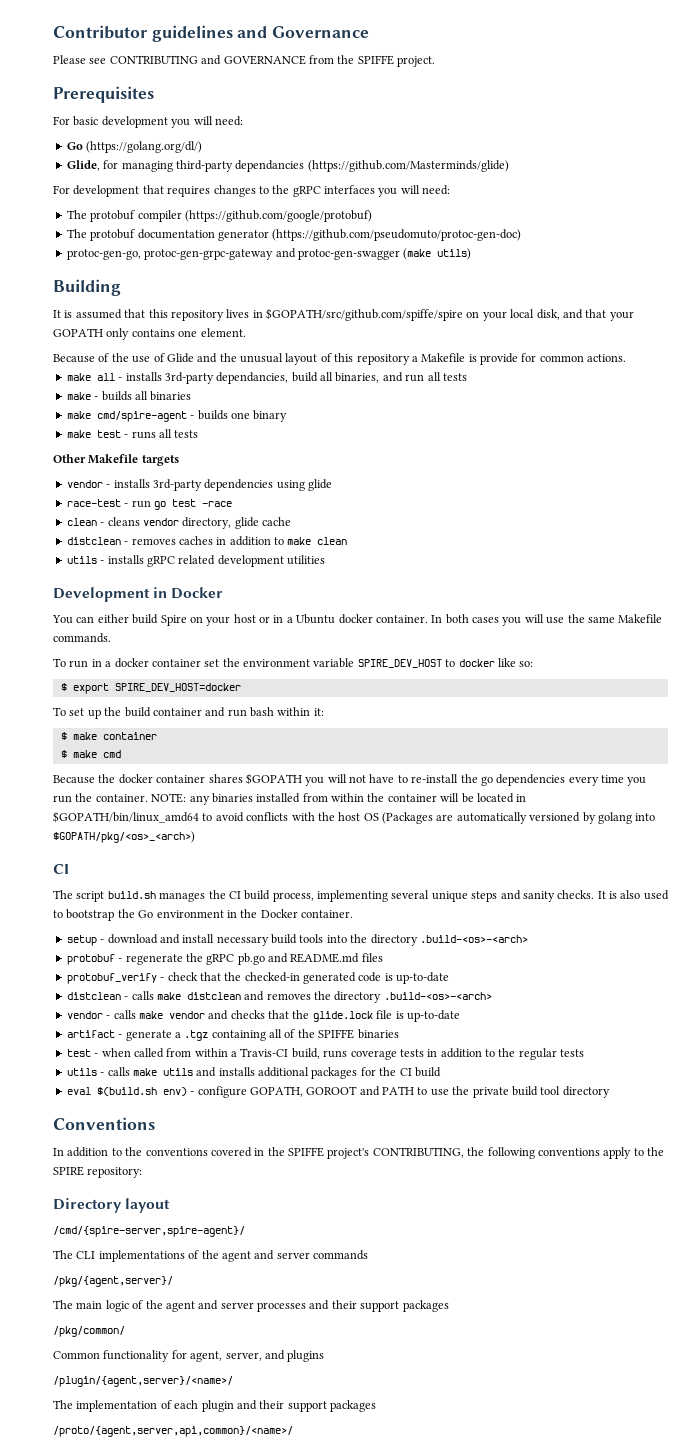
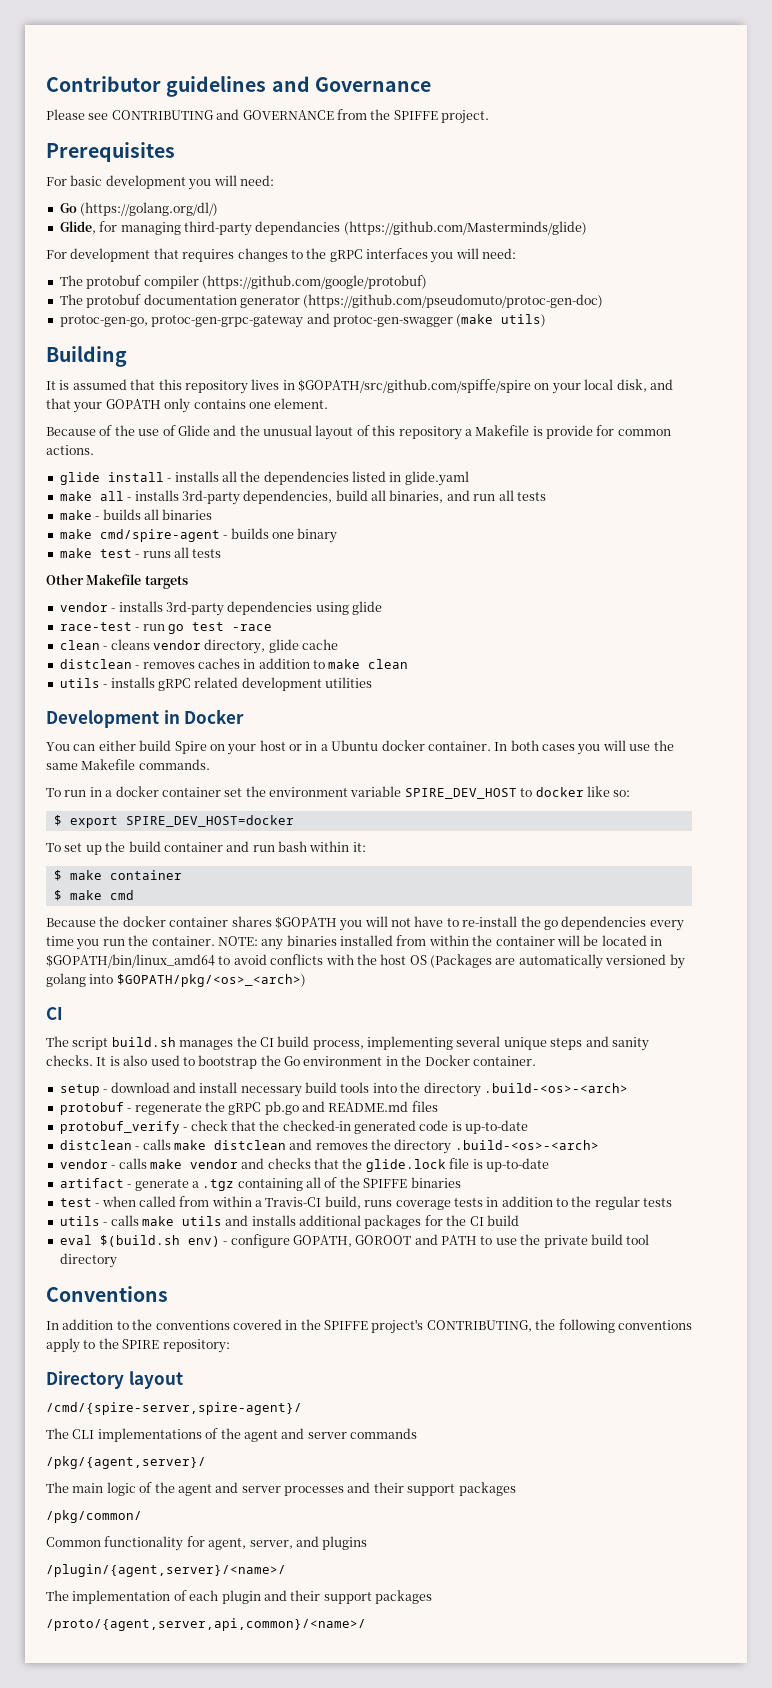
(627, 358) none -> [59,471,469,486] // glide install - installs all the dependencies listed in glide.yaml
[216,372,289,384] dependancies, -> [243,490,333,504] dependencies,

